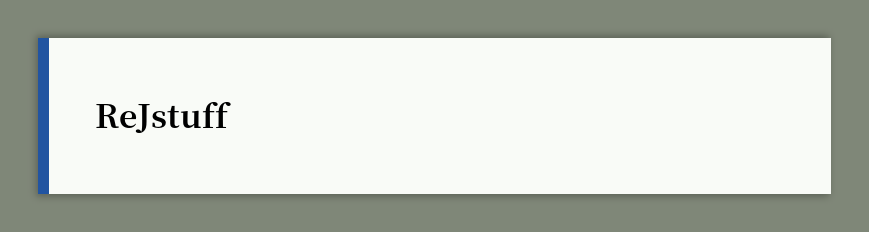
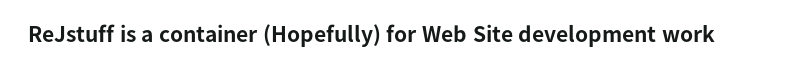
(231, 117) none -> [119,24,716,47] is a container (Hopefully) for Web Site development work

